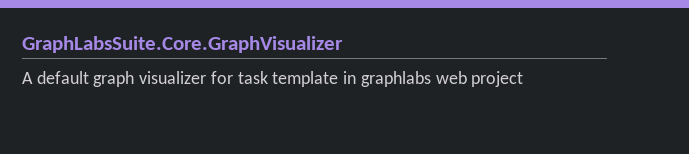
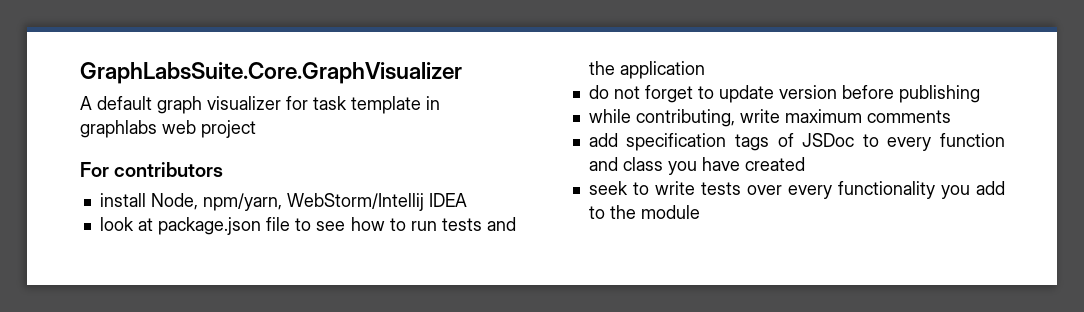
(524, 79) none -> [80,162,224,177] [99,193,467,211] [99,217,516,235] [588,61,705,79] [588,85,980,103] [588,109,951,127] [588,133,1005,151] [588,157,805,175] [588,181,1005,199] [588,205,700,219] // For contributors // install Node, npm/yarn, WebStorm/Intellij IDEA // look at package.json file to see how to run tests and the application // do not forget to update version before publishing // while contributing, write maximum comments // add specification tags of JSDoc to every function and class you have created // seek to write tests over every functionality you add to the module

